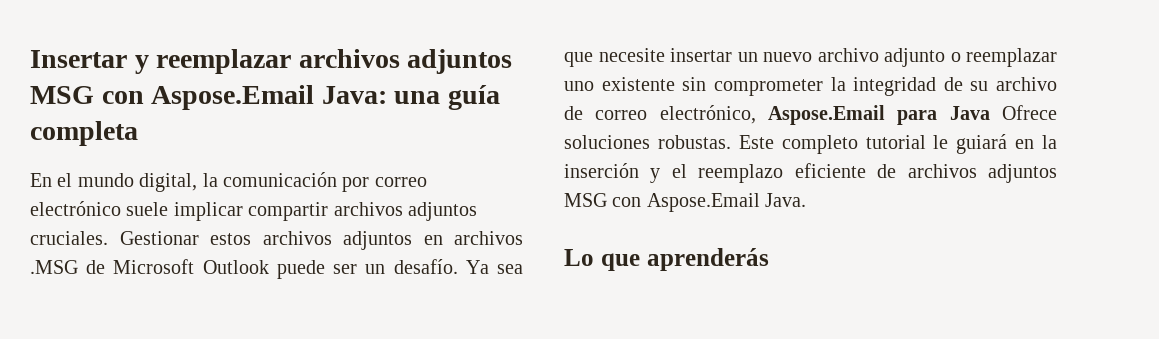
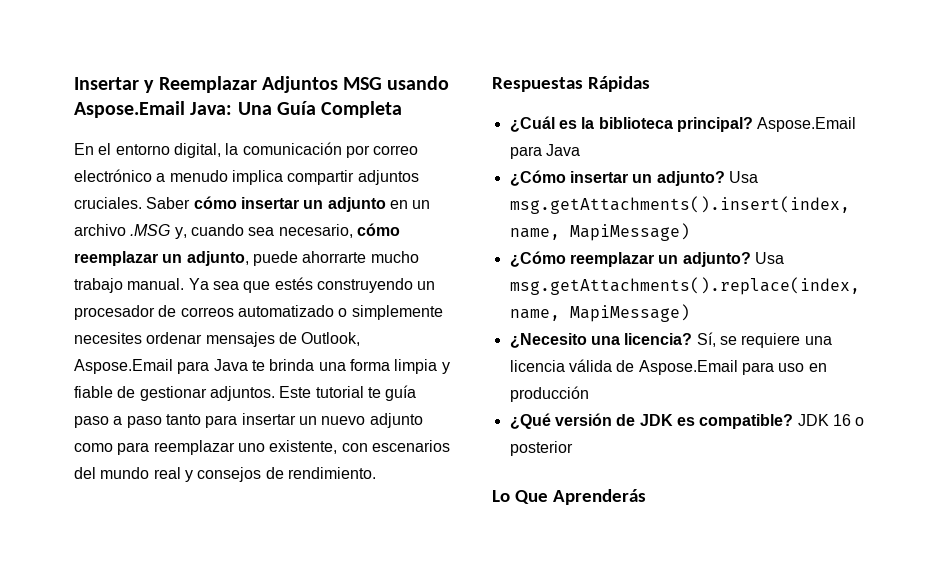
[156,49,513,74] [30,85,500,110] [30,121,138,146] reemplazar archivos adjuntos MSG con Aspose.Email Java: una guía completa -> [158,76,450,93] [74,101,403,118] Reemplazar Adjuntos MSG usando Aspose.Email Java: Una Guía Completa
[77,173,134,187] mundo -> [115,144,170,155] entorno
[126,202,477,221] [30,231,523,250] [30,259,523,279] [564,48,1057,67] [564,77,1057,96] [564,105,1057,125] [564,134,1057,154] [564,163,1057,183] [564,193,807,212] suele implicar compartir archivos adjuntos cruciales. Gestionar estos archivos adjuntos en archivos .MSG de Microsoft Outlook puede ser un desafío. Ya sea que necesite insertar un nuevo archivo adjunto o reemplazar uno existente sin comprometer la integridad de su archivo de correo electrónico, Aspose.Email para Java Ofrece soluciones robustas. Este completo tutorial le guiará en la inserción y el reemplazo eficiente de archivos adjuntos MSG con Aspose.Email Java. -> [156,170,419,185] [74,196,431,212] [74,223,400,239] [74,251,419,266] [74,277,436,293] [74,305,443,320] [74,332,361,347] [74,359,450,374] [74,385,417,401] [74,413,423,428] [74,440,450,455] [74,467,376,482] [492,76,650,92] [509,116,857,132] [509,144,580,159] [509,170,758,186] [509,196,850,214] [509,223,690,241] [509,251,784,267] [509,277,860,295] [509,304,690,322] [509,332,832,348] [509,359,827,375] [509,386,589,402] [509,413,865,429] [509,441,573,456] a menudo implica compartir adjuntos cruciales. Saber cómo insertar un adjunto en un archivo .MSG y, cuando sea necesario, cómo reemplazar un adjunto, puede ahorrarte mucho trabajo manual. Ya sea que estés construyendo un procesador de correos automatizado o simplemente necesites ordenar mensajes de Outlook, Aspose.Email para Java te brinda una forma limpia y fiable de gestionar adjuntos. Este tutorial te guía paso a paso tanto para insertar un nuevo adjunto como para reemplazar uno existente, con escenarios del mundo real y consejos de rendimiento. // Respuestas Rápidas // ¿Cuál es la biblioteca principal? Aspose.Email para Java // ¿Cómo insertar un adjunto? Usa msg.getAttachments().insert(index, name, MapiMessage) // ¿Cómo reemplazar un adjunto? Usa msg.getAttachments().replace(index, name, MapiMessage) // ¿Necesito una licencia? Sí, se requiere una licencia válida de Aspose.Email para uso en producción // ¿Qué versión de JDK es compatible? JDK 16 o posterior
[600,248,769,271] que aprenderás -> [514,489,646,505] Que Aprenderás

